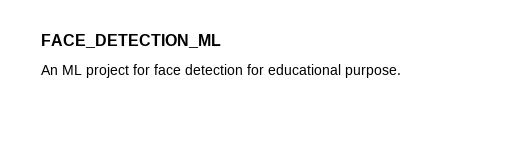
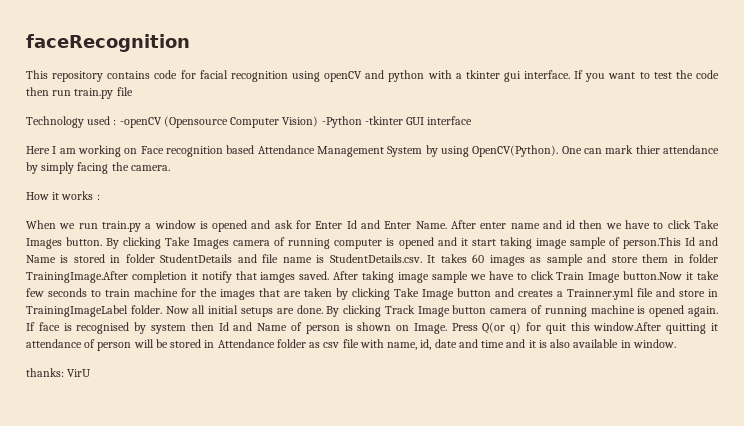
[41,34,221,48] [41,64,401,78] FACE_DETECTION_ML // An ML project for face detection for educational purpose. -> [26,34,190,52] [26,70,719,82] [26,87,133,99] [26,116,473,128] [26,145,720,157] [26,162,170,174] [26,191,100,200] [26,220,719,232] [26,237,718,249] [26,254,719,266] [26,271,719,283] [26,288,718,300] [26,305,718,317] [26,322,718,334] [26,339,676,351] [26,368,92,377] faceRecognition // This repository contains code for facial recognition using openCV and python with a tkinter gui interface. If you want to test the code then run train.py file // Technology used : -openCV (Opensource Computer Vision) -Python -tkinter GUI interface // Here I am working on Face recognition based Attendance Management System by using OpenCV(Python). One can mark thier attendance by simply facing the camera. // How it works : // When we run train.py a window is opened and ask for Enter Id and Enter Name. After enter name and id then we have to click Take Images button. By clicking Take Images camera of running computer is opened and it start taking image sample of person.This Id and Name is stored in folder StudentDetails and file name is StudentDetails.csv. It takes 60 images as sample and store them in folder TrainingImage.After completion it notify that iamges saved. After taking image sample we have to click Train Image button.Now it take few seconds to train machine for the images that are taken by clicking Take Image button and creates a Trainner.yml file and store in TrainingImageLabel folder. Now all initial setups are done. By clicking Track Image button camera of running machine is opened again. If face is recognised by system then Id and Name of person is shown on Image. Press Q(or q) for quit this window.After quitting it attendance of person will be stored in Attendance folder as csv file with name, id, date and time and it is also available in window. // thanks: VirU

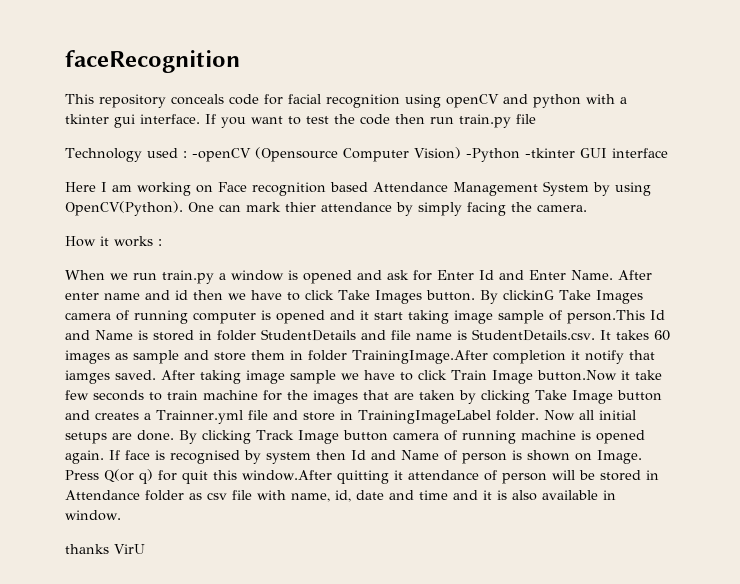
[107,71,151,79] contains -> [171,94,224,105] conceals
[123,237,162,249] clicking -> [502,290,554,300] clickinG
[26,368,64,377] thanks: -> [65,544,109,554] thanks

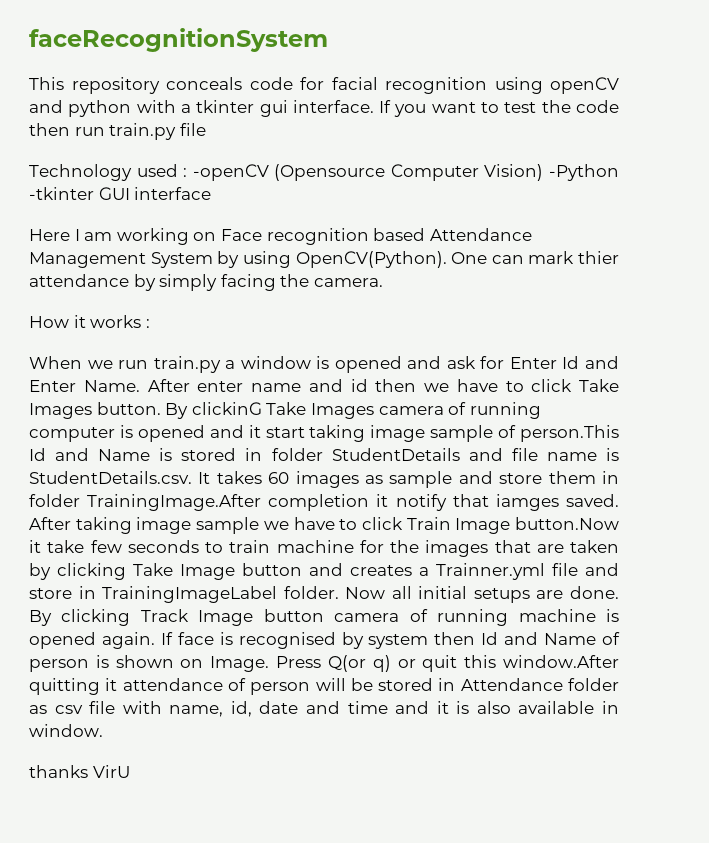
[65,50,240,73] faceRecognition -> [29,28,328,52] faceRecognitionSystem
[158,470,177,481] for -> [397,659,416,668] or

